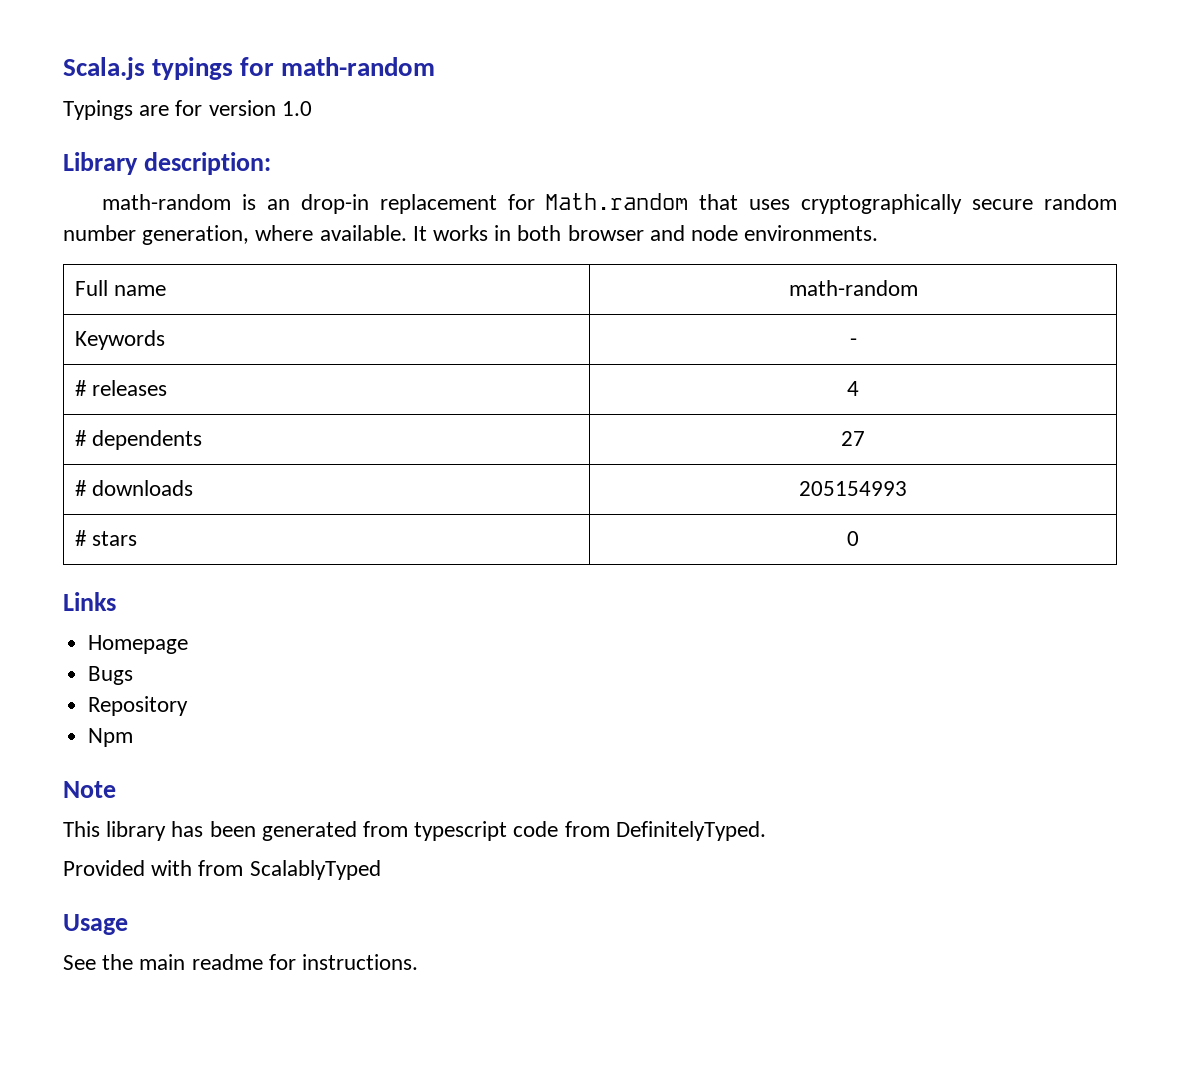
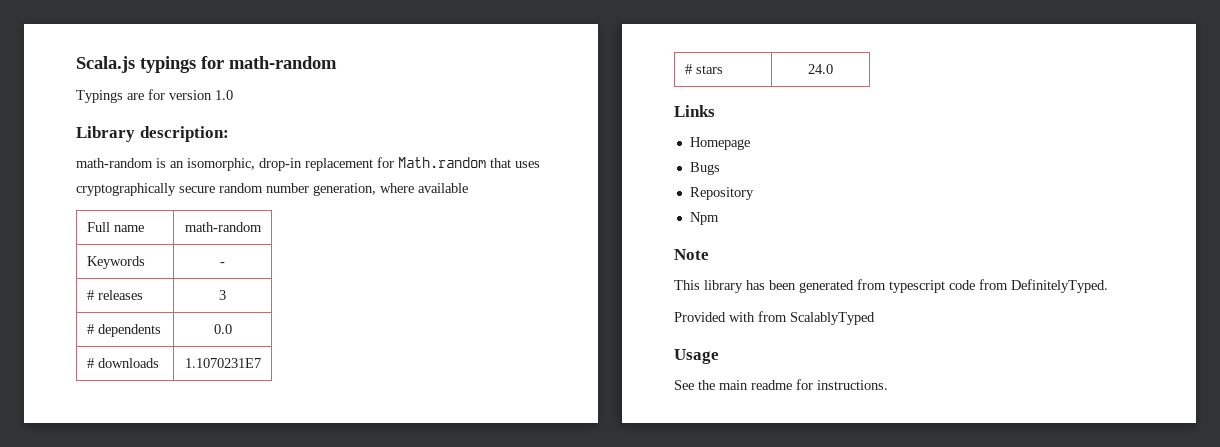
(290, 204) none -> [187,158,255,171] isomorphic,
[319,225,879,241] available. It works in both browser and node environments. -> [418,183,468,193] available
[847,381,859,396] 4 -> [219,290,226,300] 3
[841,431,865,446] 27 -> [213,324,232,334] 0.0
[799,481,907,496] 205154993 -> [184,358,261,368] 1.1070231E7
[847,531,859,546] 0 -> [808,64,833,74] 24.0

